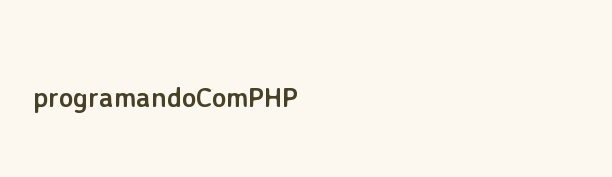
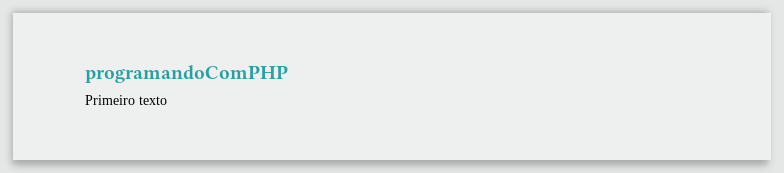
(298, 100) none -> [85,95,167,105] // Primeiro texto

